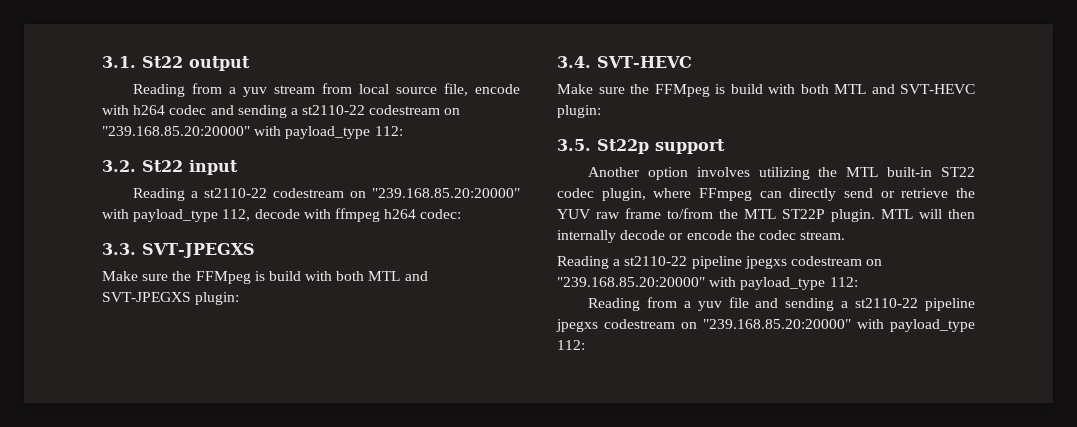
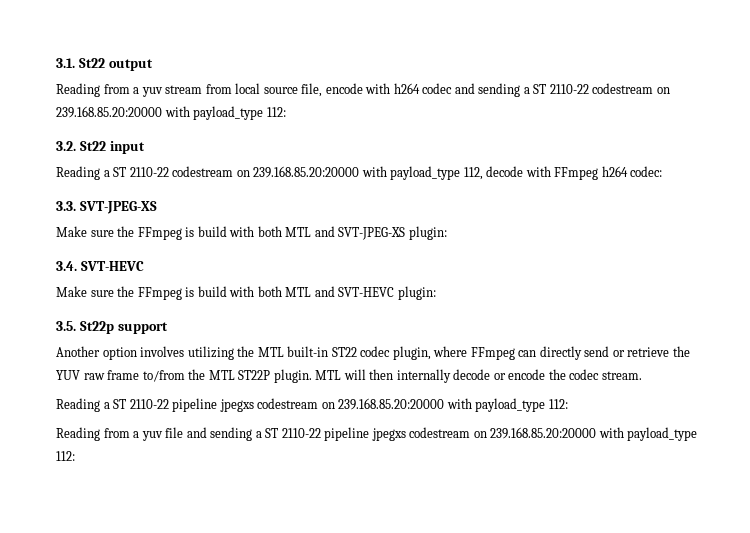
[302,105,461,115] [102,126,250,136] st2110-22 codestream on "239.168.85.20:20000" -> [533,83,670,94] [56,106,162,118] ST 2110-22 codestream on 239.168.85.20:20000
[204,188,520,198] st2110-22 codestream on "239.168.85.20:20000" -> [113,166,360,178] ST 2110-22 codestream on 239.168.85.20:20000
[334,208,380,222] ffmpeg -> [554,167,599,180] FFmpeg
[142,243,255,258] [102,271,428,284] [102,292,191,302] SVT-JPEGXS // Make sure the FFMpeg is build with both MTL and SVT-JPEGXS -> [79,201,157,214] [56,226,406,240] SVT-JPEG-XS // Make sure the FFmpeg is build with both MTL and SVT-JPEG-XS
[654,84,710,97] FFMpeg -> [137,287,182,300] FFmpeg
[624,256,883,269] [557,277,705,287] st2110-22 pipeline jpegxs codestream on "239.168.85.20:20000" -> [113,398,445,412] ST 2110-22 pipeline jpegxs codestream on 239.168.85.20:20000
[855,298,975,311] [556,319,851,332] st2110-22 pipeline jpegxs codestream on "239.168.85.20:20000" -> [265,427,597,441] ST 2110-22 pipeline jpegxs codestream on 239.168.85.20:20000

